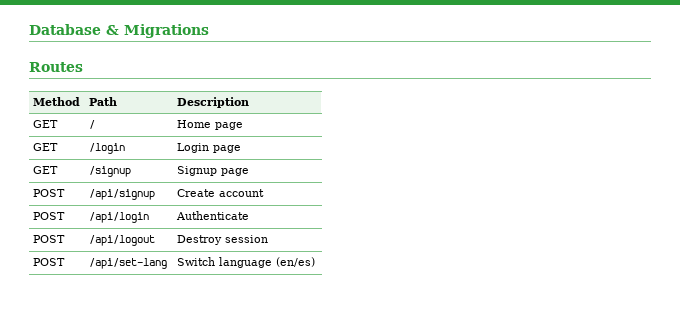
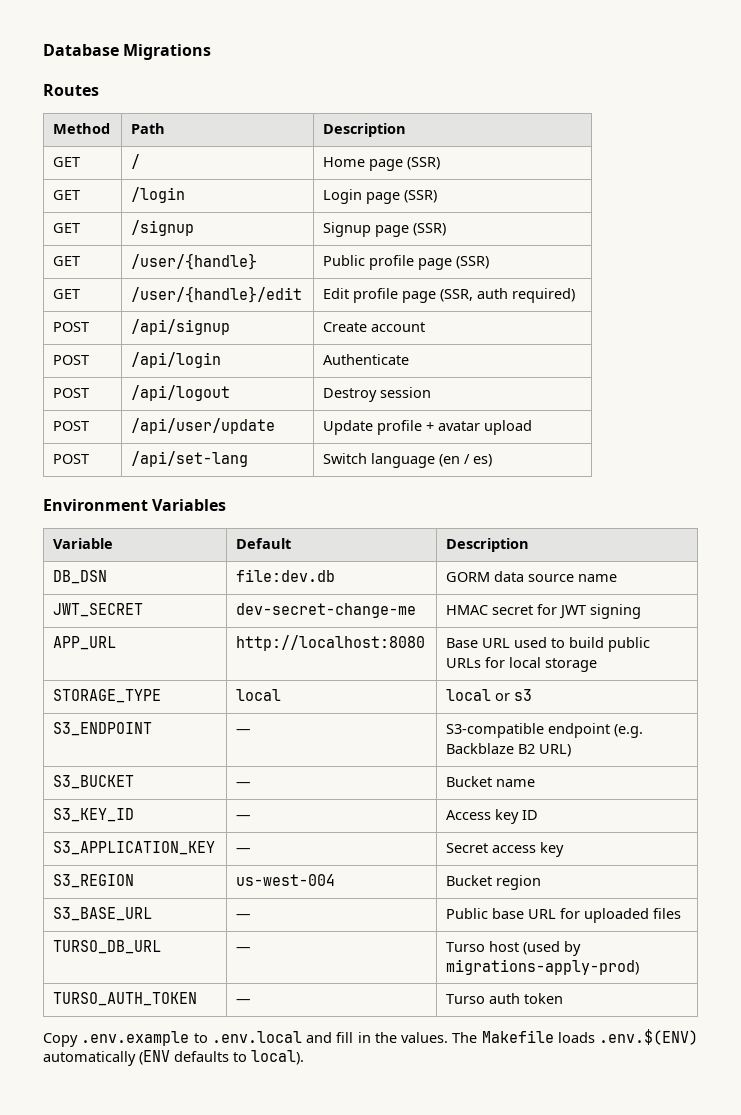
[106,25,119,35] & -> (119, 50) none
(244, 126) none -> [407,157,441,170] (SSR)
(242, 149) none -> [404,190,438,203] (SSR)
(250, 172) none -> [413,223,447,236] [53,256,81,266] [131,253,258,270] [323,255,490,270] [53,289,81,299] [131,286,303,303] [323,288,576,303] (SSR) // GET | /user/{handle} | Public profile page (SSR) // GET | /user/{handle}/edit | Edit profile page (SSR, auth required)
[89,258,168,269] [177,257,316,268] /api/set-lang | Switch language (en/es) -> [131,418,276,434] [323,420,533,435] [53,454,90,464] [131,451,249,467] [323,453,493,468] [43,499,227,511] [53,538,114,549] [236,538,292,549] [446,538,530,552] [53,570,108,584] [236,569,336,582] [446,571,618,582] [53,603,144,617] [236,603,417,618] [446,604,642,619] [53,636,117,650] [236,635,426,651] [446,637,651,652] [446,657,598,672] [53,689,162,703] [236,689,282,701] [446,689,533,701] [53,722,153,736] [236,729,252,734] [446,723,644,738] [446,743,572,757] [53,775,135,789] [236,782,252,787] [446,776,536,787] [53,808,135,822] [236,815,252,820] [446,809,539,824] [53,841,216,855] [236,848,252,853] [446,842,565,857] [53,874,135,888] [236,874,336,886] [446,875,542,890] [53,907,153,921] [236,914,252,919] [446,908,682,923] [53,940,162,954] [236,947,252,952] [446,941,582,956] [446,959,640,975] [53,992,198,1006] [236,999,252,1004] [446,993,564,1004] [43,1029,698,1047] [43,1050,304,1066] /api/user/update | Update profile + avatar upload // POST | /api/set-lang | Switch language (en / es) // Environment Variables // Variable | Default | Description // DB_DSN | file:dev.db | GORM data source name // JWT_SECRET | dev-secret-change-me | HMAC secret for JWT signing // APP_URL | http://localhost:8080 | Base URL used to build public URLs for local storage // STORAGE_TYPE | local | local or s3 // S3_ENDPOINT | — | S3-compatible endpoint (e.g. Backblaze B2 URL) // S3_BUCKET | — | Bucket name // S3_KEY_ID | — | Access key ID // S3_APPLICATION_KEY | — | Secret access key // S3_REGION | us-west-004 | Bucket region // S3_BASE_URL | — | Public base URL for uploaded files // TURSO_DB_URL | — | Turso host (used by migrations-apply-prod) // TURSO_AUTH_TOKEN | — | Turso auth token // Copy .env.example to .env.local and fill in the values. The Makefile loads .env.$(ENV) automatically (ENV defaults to local).

